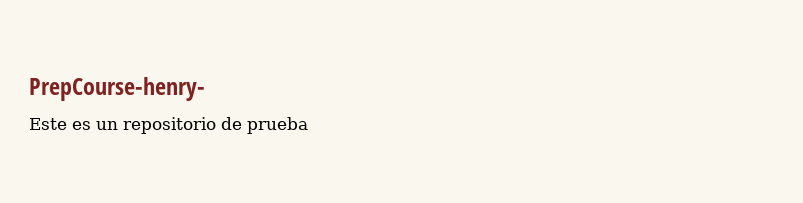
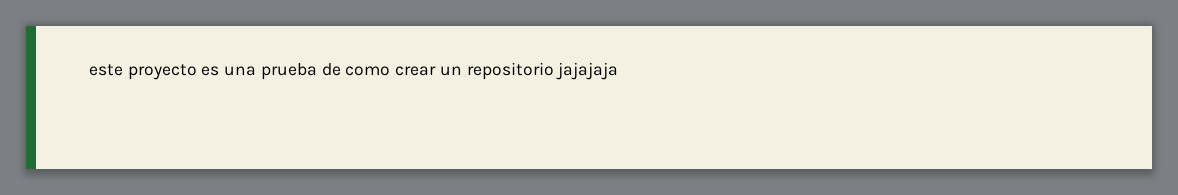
[29,77,205,101] [29,117,308,134] PrepCourse-henry- // Este es un repositorio de prueba -> [89,62,619,80] este proyecto es una prueba de como crear un repositorio jajajaja

